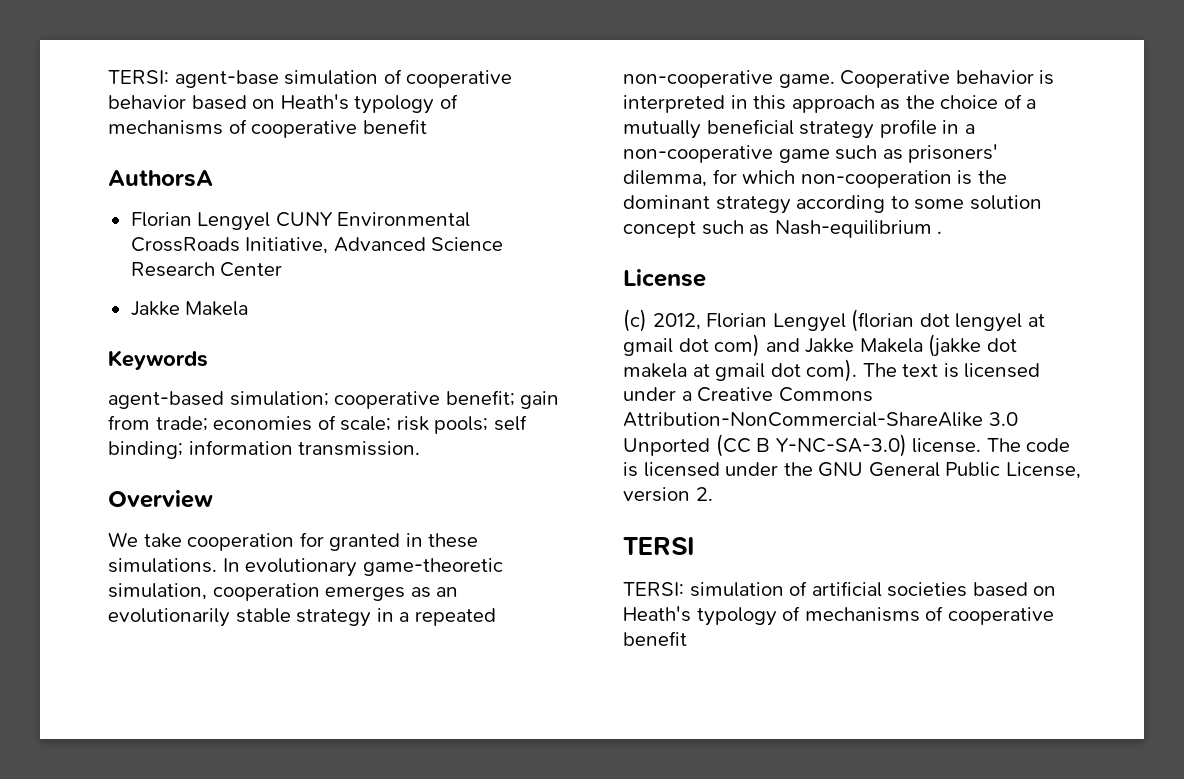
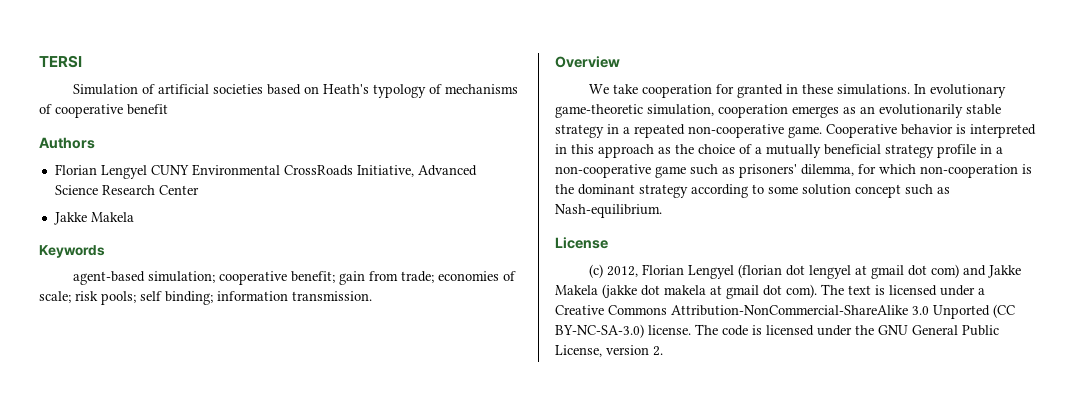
[108,69,513,88] [108,95,186,109] TERSI: agent-base simulation of cooperative behavior -> [39,55,82,68] [72,84,263,95] TERSI // Simulation of artificial societies
[108,170,213,187] AuthorsA -> [39,137,95,149] Authors
[774,220,943,238] Nash-equilibrium . -> [555,204,662,218] Nash-equilibrium.
[756,434,907,457] B Y-NC-SA-3.0) -> [555,324,644,338] BY-NC-SA-3.0)
[623,537,695,555] [623,581,1057,597] [623,606,1054,626] [623,631,687,646] // TERSI // TERSI: simulation of artificial societies based on Heath's typology of mechanisms of cooperative benefit -> (663, 351) none

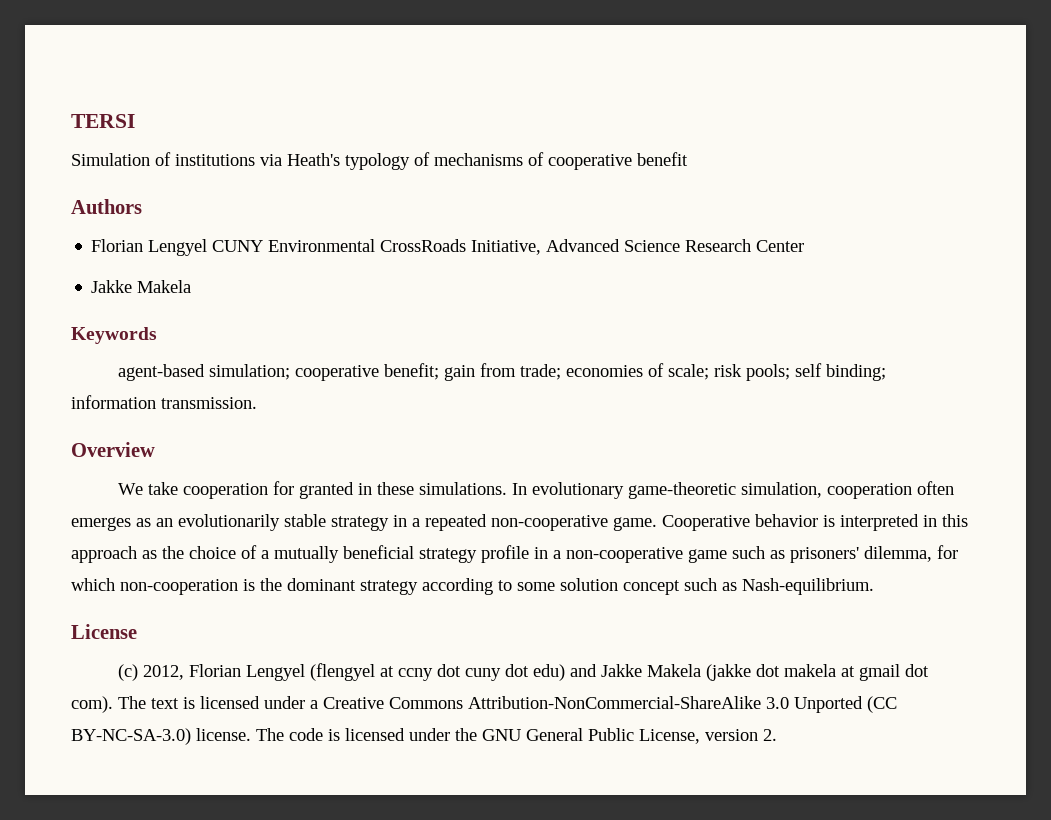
[157,84,319,95] artificial societies based on -> [175,154,282,166] institutions via
(788, 111) none -> [917,481,955,495] often
[737,264,959,279] (florian dot lengyel at gmail dot com) -> [310,663,566,681] (flengyel at ccny dot cuny dot edu)

